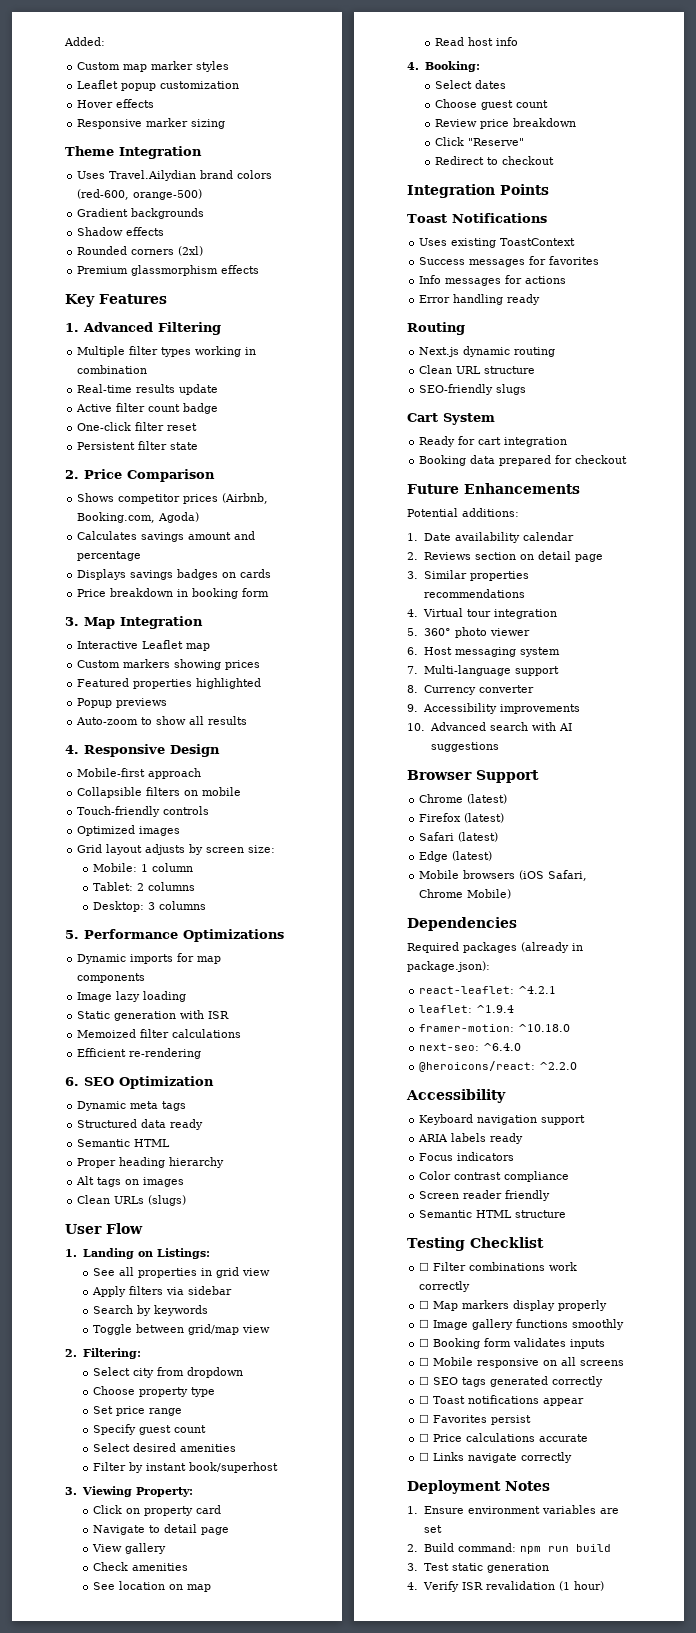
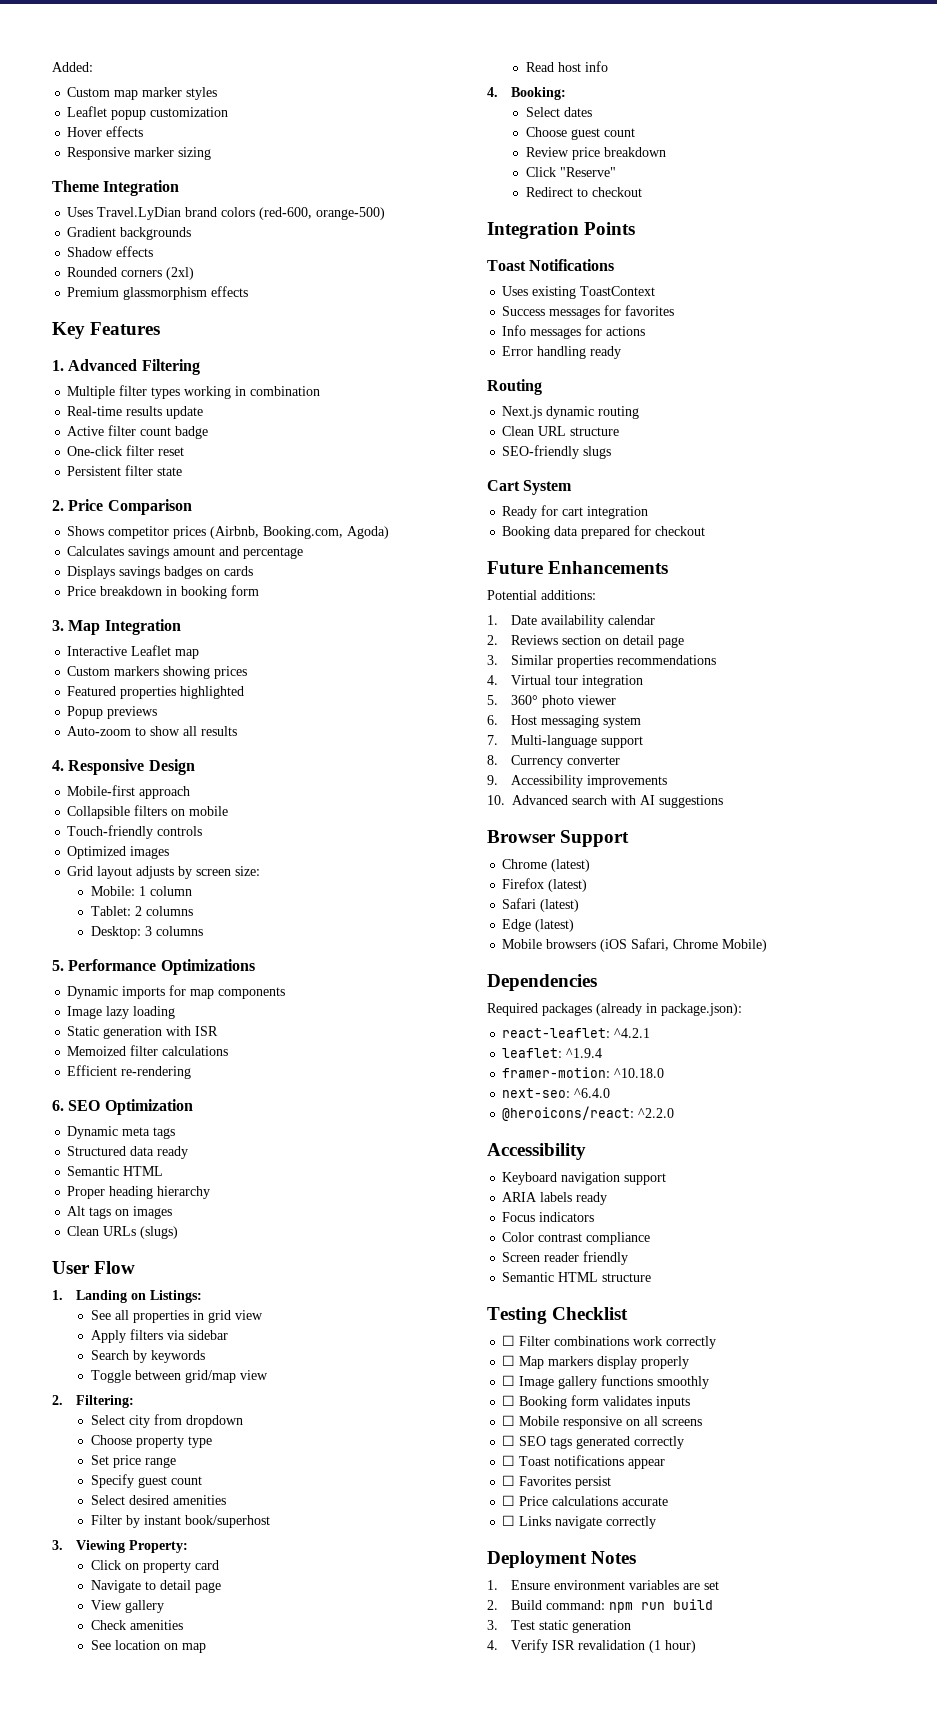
[109,170,197,181] Travel.Ailydian -> [97,207,182,220] Travel.LyDian

